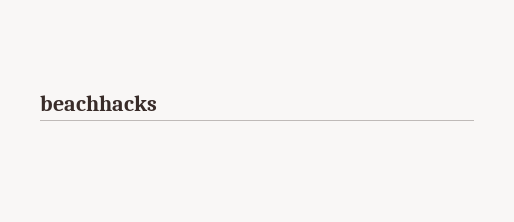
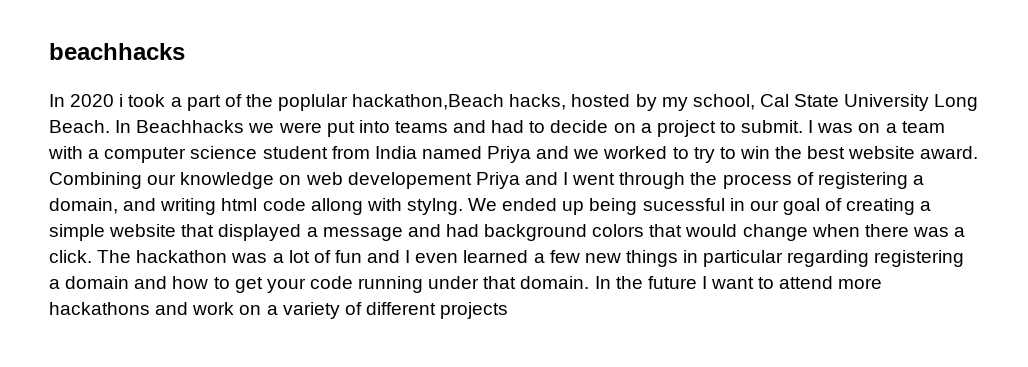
(157, 103) none -> [49,94,979,111] [49,120,945,137] [48,146,979,163] [49,172,924,189] [49,198,932,215] [49,224,966,241] [49,250,965,267] [49,276,883,293] [49,302,509,319] // In 2020 i took a part of the poplular hackathon,Beach hacks, hosted by my school, Cal State University Long Beach. In Beachhacks we were put into teams and had to decide on a project to submit. I was on a team with a computer science student from India named Priya and we worked to try to win the best website award. Combining our knowledge on web developement Priya and I went through the process of registering a domain, and writing html code allong with stylng. We ended up being sucessful in our goal of creating a simple website that displayed a message and had background colors that would change when there was a click. The hackathon was a lot of fun and I even learned a few new things in particular regarding registering a domain and how to get your code running under that domain. In the future I want to attend more hackathons and work on a variety of different projects

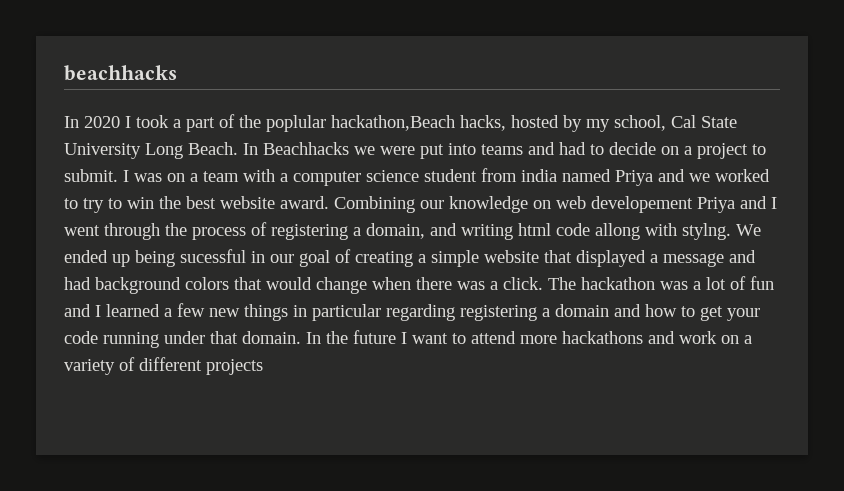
[119,94,124,107] i -> [125,116,131,128] I
[374,146,417,159] India -> [521,169,557,182] india
[415,253,459,263] even -> (101, 311) none

